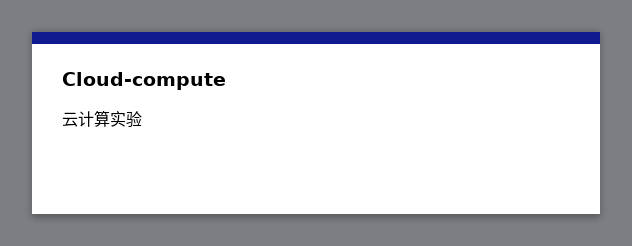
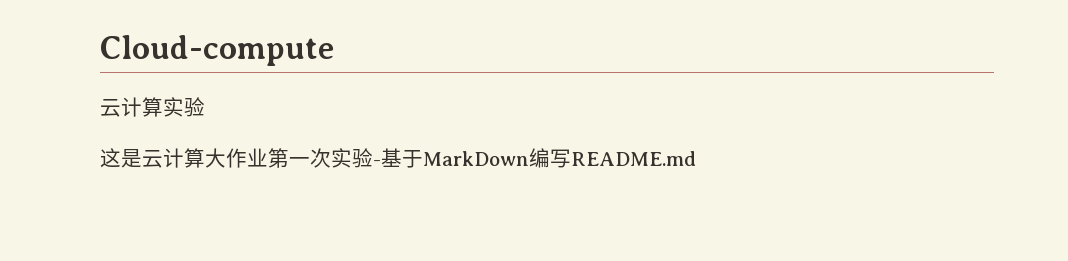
(142, 119) none -> [100,148,696,168] // 这是云计算大作业第一次实验-基于MarkDown编写README.md

